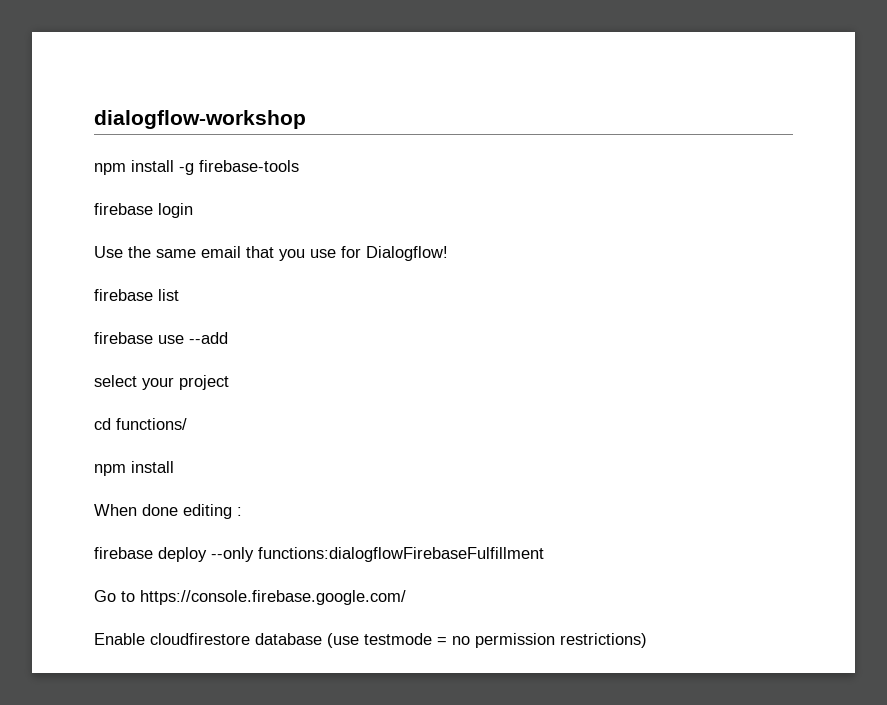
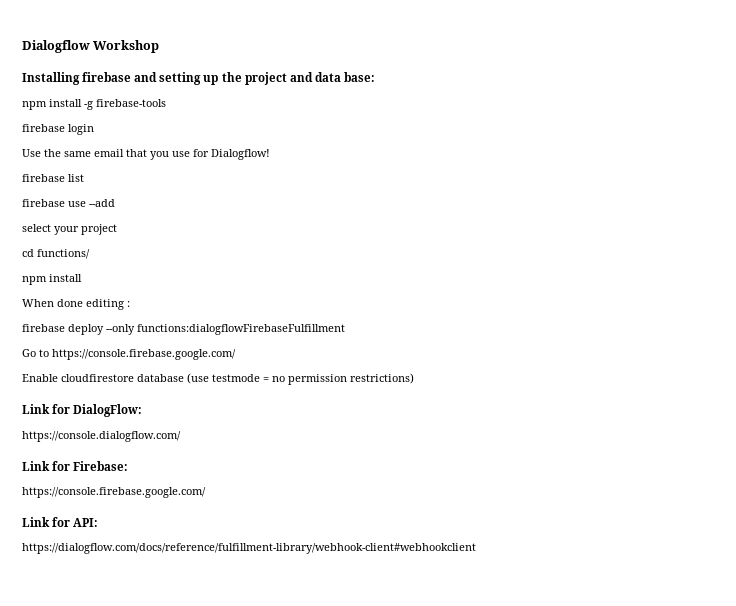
[94,110,306,129] dialogflow-workshop -> [22,40,160,53] [22,72,375,85] Dialogflow Workshop // Installing firebase and setting up the project and data base:
(647, 640) none -> [22,404,143,417] [22,431,181,442] [22,461,129,471] [22,487,206,498] [22,517,99,527] [22,543,476,554] // Link for DialogFlow: // https://console.dialogflow.com/ // Link for Firebase: // https://console.firebase.google.com/ // Link for API: // https://dialogflow.com/docs/reference/fulfillment-library/webhook-client#webhookclient

